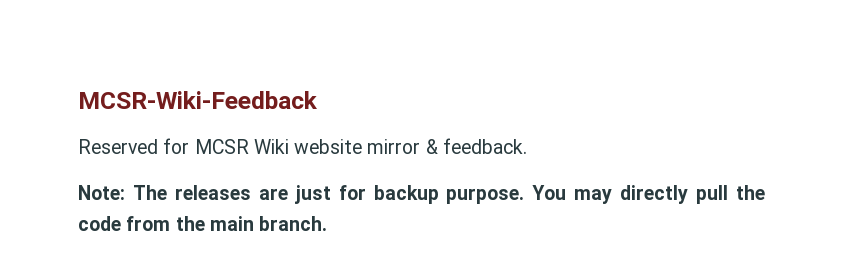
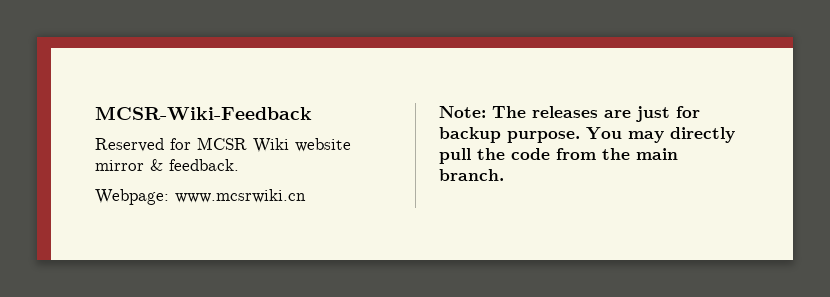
(527, 146) none -> [95,189,306,205] // Webpage: www.mcsrwiki.cn

